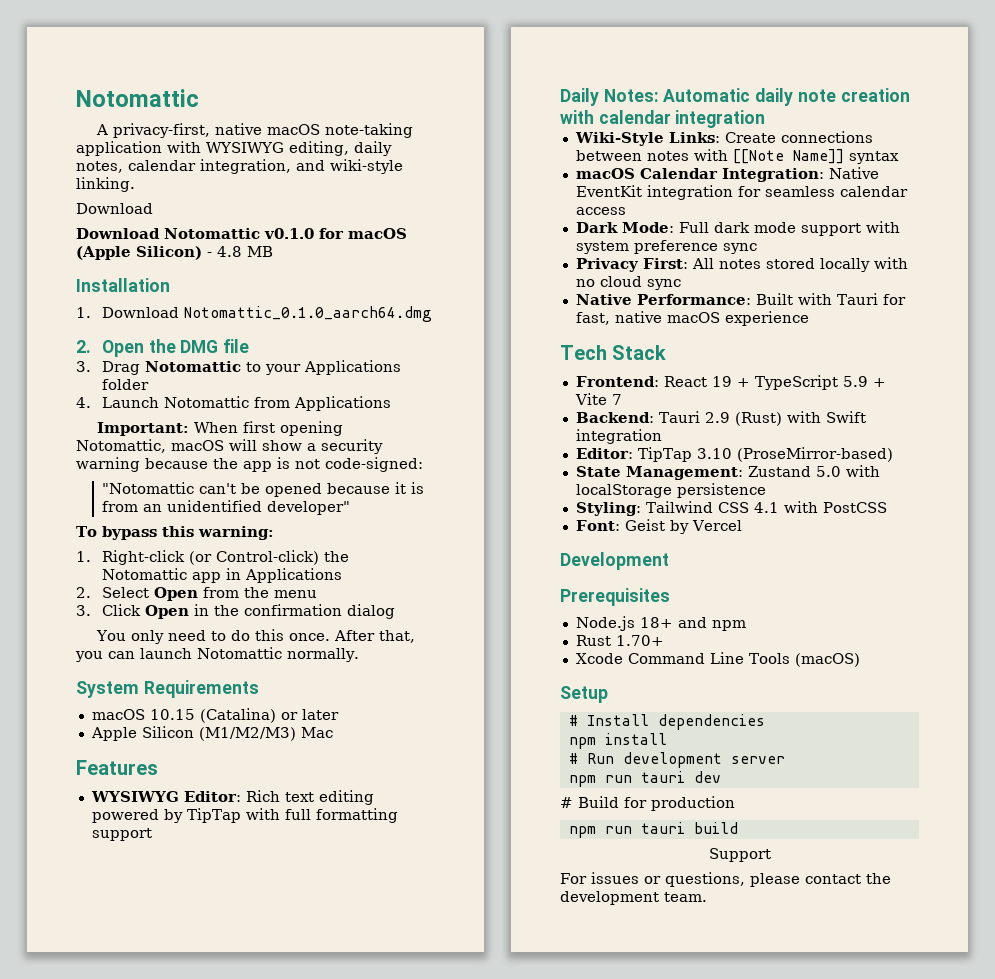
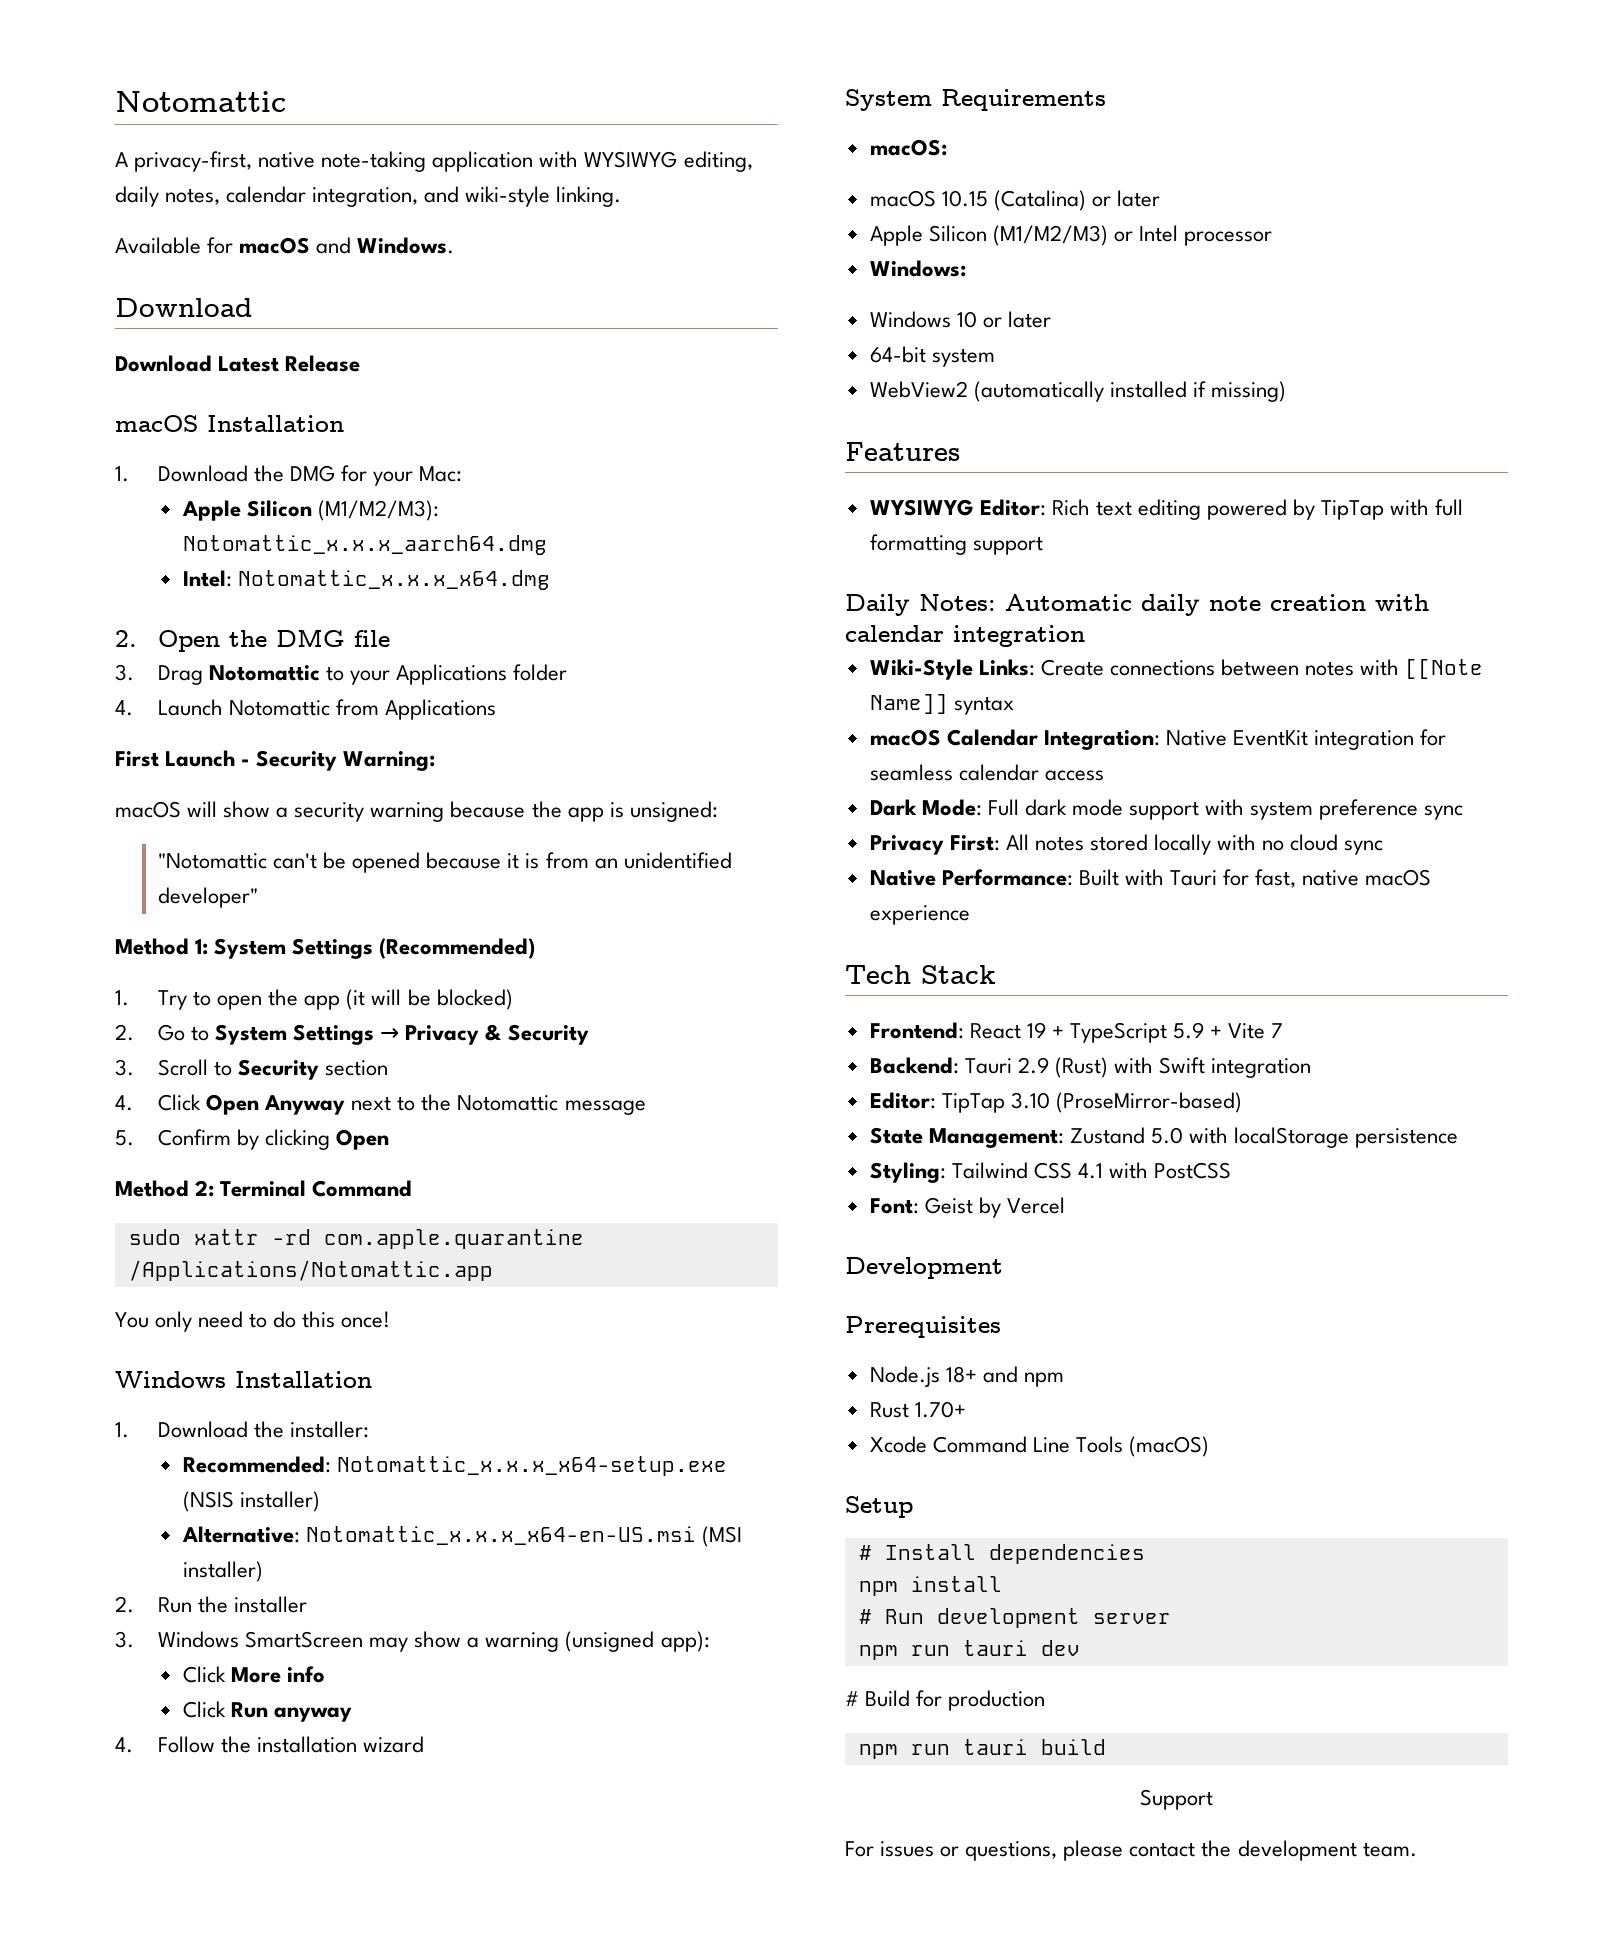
[267,124,321,135] macOS -> (316, 160) none
[76,203,153,214] [76,228,407,239] [76,246,273,260] [76,278,170,292] [76,306,432,322] Download // Download Notomattic v0.1.0 for macOS (Apple Silicon) - 4.8 MB // Installation // 1. Download Notomattic_0.1.0_aarch64.dmg -> [115,237,455,254] [115,298,252,317] [115,355,361,372] [115,415,344,432] [115,465,463,486] [181,500,439,521] [182,535,547,555] [182,570,550,590] Available for macOS and Windows. // Download // Download Latest Release // macOS Installation // 1. Download the DMG for your Mac: // Apple Silicon (M1/M2/M3): Notomattic_x.x.x_aarch64.dmg // Intel: Notomattic_x.x.x_x64.dmg
[97,421,344,436] [76,439,166,453] Important: When first opening Notomattic, -> [115,750,436,771] First Launch - Security Warning: //
[295,457,423,472] not code-signed: -> [629,801,718,822] unsigned:
[76,526,274,540] [76,550,349,565] [101,568,342,583] [76,587,317,601] [76,604,395,619] To bypass this warning: // 1. Right-click (or Control-click) the Notomattic app in Applications // 2. Select Open from the menu // 3. Click Open in the confirmation dialog -> [115,938,536,959] [115,989,513,1010] [115,1024,589,1045] [115,1059,389,1080] [115,1094,646,1115] [115,1129,390,1150] [115,1180,413,1197] [128,1229,584,1249] [128,1260,493,1281] Method 1: System Settings (Recommended) // 1. Try to open the app (it will be blocked) // 2. Go to System Settings → Privacy & Security // 3. Scroll to Security section // 4. Click Open Anyway next to the Notomattic message // 5. Confirm by clicking Open // Method 2: Terminal Command // sudo xattr -rd com.apple.quarantine /Applications/Notomattic.app
[289,630,416,643] [75,647,359,662] once. After that, you can launch Notomattic normally. -> [341,1311,391,1328] [115,1371,372,1388] [115,1421,370,1438] [182,1456,727,1476] [182,1491,320,1512] [181,1526,742,1547] [182,1561,263,1582] [115,1596,308,1613] [115,1631,710,1652] [182,1666,325,1683] [182,1701,352,1722] [115,1736,425,1753] once! // Windows Installation // 1. Download the installer: // Recommended: Notomattic_x.x.x_x64-setup.exe (NSIS installer) // Alternative: Notomattic_x.x.x_x64-en-US.msi (MSI installer) // 2. Run the installer // 3. Windows SmartScreen may show a warning (unsigned app): // Click More info // Click Run anyway // 4. Follow the installation wizard
(259, 689) none -> [869,139,947,156] // macOS:
[300,727,333,738] Mac -> [1113,225,1273,246] [869,260,966,277] [869,311,1051,328] [869,346,995,367] [869,381,1287,402] or Intel processor // Windows: // Windows 10 or later // 64-bit system // WebView2 (automatically installed if missing)

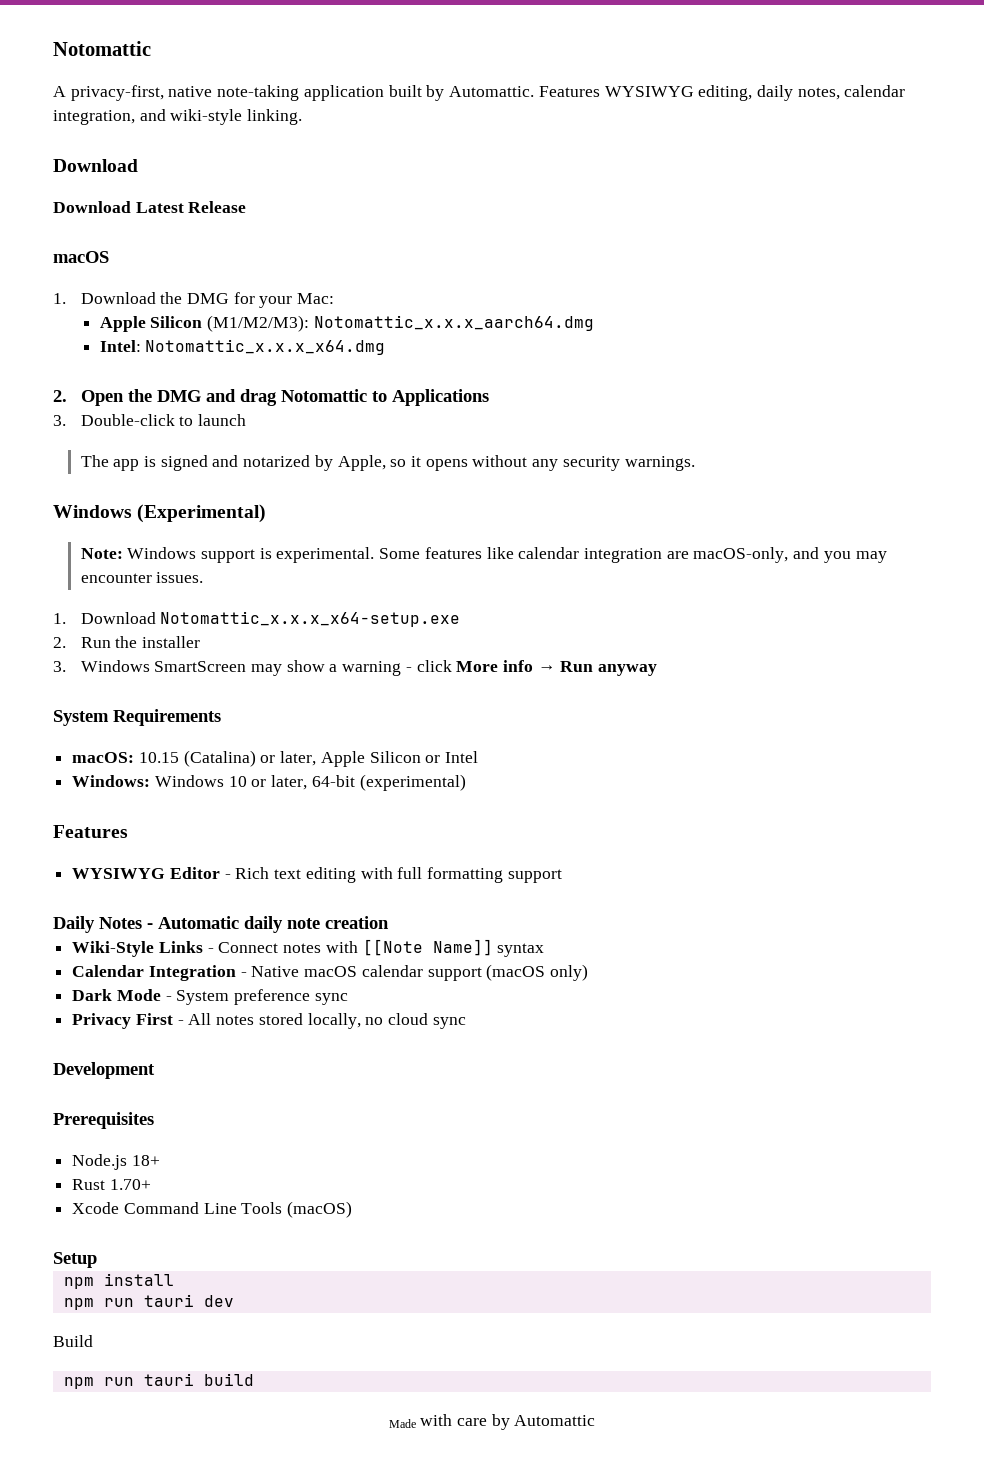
[539,151,579,168] with -> [388,85,600,101] built by Automattic. Features
[115,237,455,254] // Available for macOS and Windows. -> (303, 117) none
[207,415,344,432] Installation -> (109, 257) none
[353,630,390,647] [115,664,568,685] [115,699,497,720] [115,750,436,771] [115,801,718,822] [157,852,732,873] [157,887,258,908] [115,938,536,959] [115,989,513,1010] [115,1024,589,1045] [115,1059,389,1080] [115,1094,646,1115] [115,1129,390,1150] [115,1180,413,1197] [128,1229,584,1249] [128,1260,493,1281] [115,1311,391,1332] [115,1371,372,1388] [115,1421,370,1438] [182,1456,727,1476] [182,1491,320,1512] [181,1526,742,1547] [182,1561,263,1582] file // 3. Drag Notomattic to your Applications folder // 4. Launch Notomattic from Applications // First Launch - Security Warning: // macOS will show a security warning because the app is unsigned: // "Notomattic can't be opened because it is from an unidentified developer" // Method 1: System Settings (Recommended) // 1. Try to open the app (it will be blocked) // 2. Go to System Settings → Privacy & Security // 3. Scroll to Security section // 4. Click Open Anyway next to the Notomattic message // 5. Confirm by clicking Open // Method 2: Terminal Command // sudo xattr -rd com.apple.quarantine /Applications/Notomattic.app // You only need to do this once! // Windows Installation // 1. Download the installer: // Recommended: Notomattic_x.x.x_x64-setup.exe (NSIS installer) // Alternative: Notomattic_x.x.x_x64-en-US.msi (MSI installer) -> [205,389,489,406] [53,414,246,426] [80,455,695,471] [53,504,267,523] [80,547,887,563] [80,572,204,583] [53,611,461,627] and drag Notomattic to Applications // 3. Double-click to launch // The app is signed and notarized by Apple, so it opens without any security warnings. // Windows (Experimental) // Note: Windows support is experimental. Some features like calendar integration are macOS-only, and you may encounter issues. // 1. Download Notomattic_x.x.x_x64-setup.exe
[565,1631,710,1652] [182,1666,226,1683] (unsigned app): // Click -> [405,660,452,672] - click
[182,1701,226,1718] // Click -> [537,665,556,672] →
[115,1736,425,1753] // 4. Follow the installation wizard -> (658, 670) none
[869,190,936,207] // macOS -> (135, 757) none
[1117,190,1161,207] [869,225,1108,246] later // Apple Silicon (M1/M2/M3) -> [280,751,421,767] later, Apple Silicon
[1184,231,1273,246] processor -> (479, 757) none
(966, 268) // -> (151, 781) none
[1007,311,1051,328] [869,346,995,367] [869,381,1287,402] later // 64-bit system // WebView2 (automatically installed if missing) -> [271,774,466,791] later, 64-bit (experimental)
[979,499,1046,516] Editor: -> [169,867,231,879] Editor -
[1207,499,1385,520] powered by TipTap -> (356, 875) none
[919,594,996,611] Notes: -> [99,917,153,929] Notes -
[1375,594,1429,611] [845,625,1085,647] [869,659,1300,680] with calendar integration // Wiki-Style Links: Create connections between -> [72,941,279,957] // Wiki-Style Links - Connect
[869,729,1447,750] [869,764,1104,781] [869,799,1314,820] macOS Calendar Integration: Native EventKit integration for seamless calendar access // Dark Mode: Full dark mode support with system -> [72,964,589,981] [72,989,230,1005] Calendar Integration - Native macOS calendar support (macOS only) // Dark Mode - System
[949,835,1000,851] First: -> [135,1013,184,1025] First -
[1154,834,1257,855] locally with -> [307,1013,361,1029] locally,
[869,869,1432,888] [869,905,970,925] [845,965,996,984] [869,1022,1284,1043] [869,1057,1312,1078] [869,1092,1242,1113] [869,1127,1459,1148] [869,1162,1232,1183] [869,1197,1065,1218] // Native Performance: Built with Tauri for fast, native macOS experience // Tech Stack // Frontend: React 19 + TypeScript 5.9 + Vite 7 // Backend: Tauri 2.9 (Rust) with Swift integration // Editor: TipTap 3.10 (ProseMirror-based) // State Management: Zustand 5.0 with localStorage persistence // Styling: Tailwind CSS 4.1 with PostCSS // Font: Geist by Vercel -> (466, 1023) none
[982,1366,1064,1387] and npm -> (160, 1160) none
[858,1544,1145,1564] // # Install dependencies -> (97, 1260) none
[858,1608,1171,1628] // # Run development server -> (174, 1279) none
[845,1691,859,1706] # -> (234, 1301) none
[916,1690,1046,1711] for production -> (93, 1341) none
[1140,1789,1213,1810] [845,1840,1417,1861] Support // For issues or questions, please contact the development team. -> [388,1414,596,1430] Made with care by Automattic

